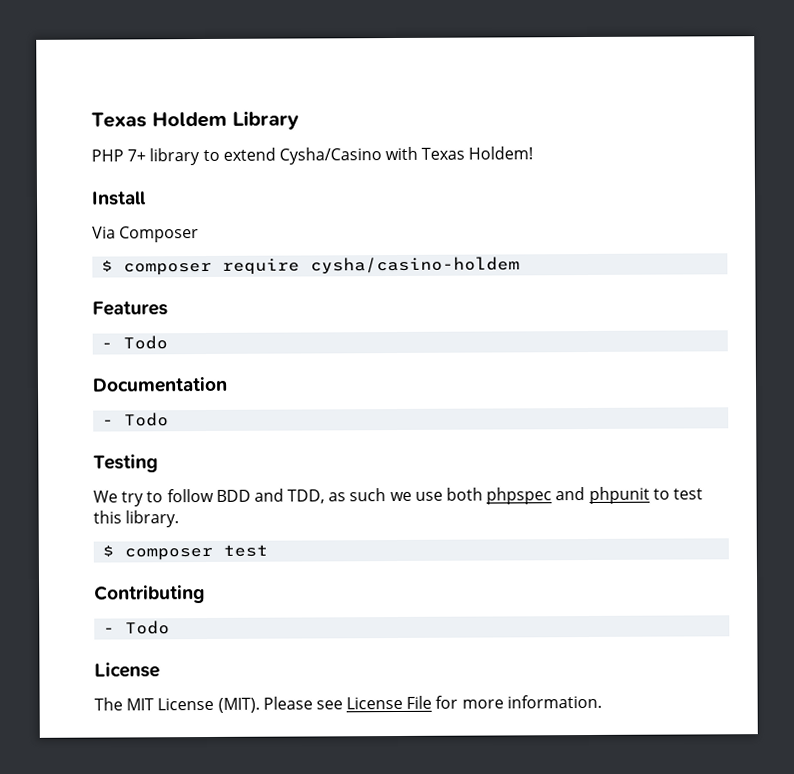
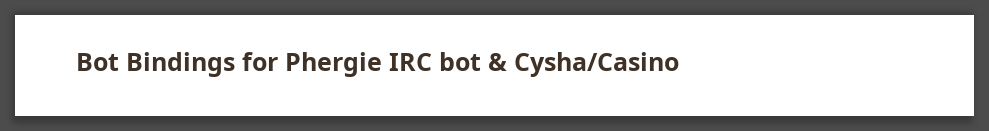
[91,110,299,130] [91,146,534,166] [91,191,147,206] [92,226,200,243] [101,256,521,276] [92,301,168,316] [101,335,169,350] [92,376,228,393] [102,412,170,427] [93,454,158,473] [93,486,703,507] [93,510,180,528] [102,544,269,561] [94,585,205,604] [103,620,171,635] [94,662,160,678] [94,694,602,713] Texas Holdem Library // PHP 7+ library to extend Cysha/Casino with Texas Holdem! // Install // Via Composer // $ composer require cysha/casino-holdem // Features // - Todo // Documentation // - Todo // Testing // We try to follow BDD and TDD, as such we use both phpspec and phpunit to test this library. // $ composer test // Contributing // - Todo // License // The MIT License (MIT). Please see License File for more information. -> [76,52,679,77] Bot Bindings for Phergie IRC bot & Cysha/Casino

